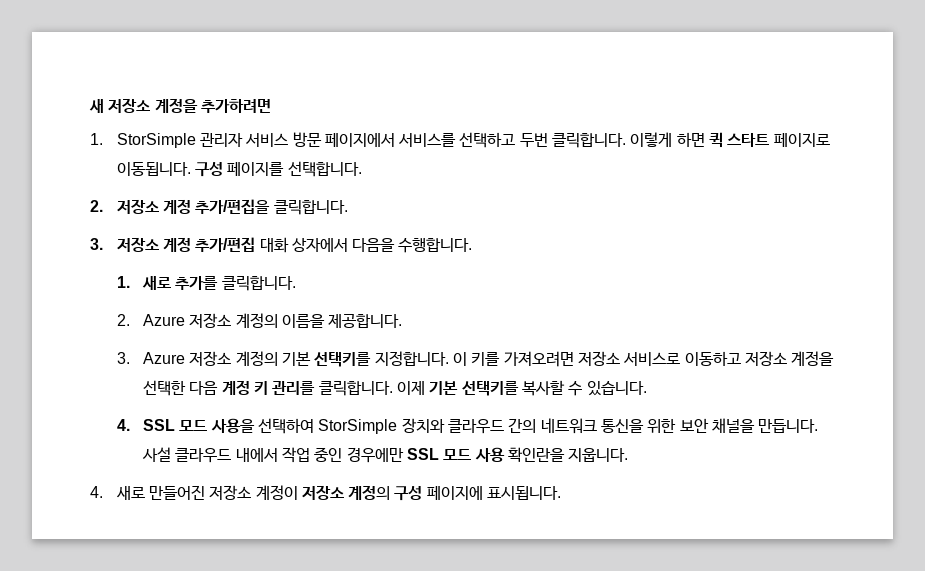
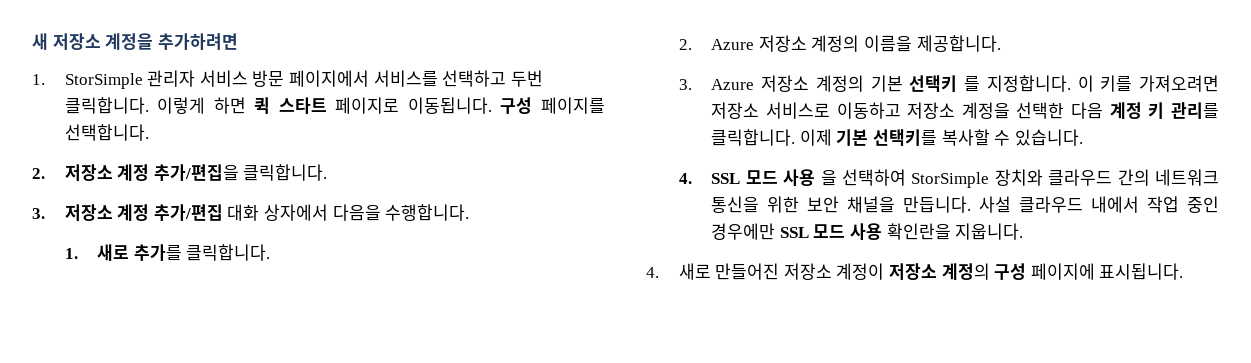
[314,352,372,367] 선택키를 -> [909,75,981,92] 선택키 를
[210,418,255,433] 사용을 -> [783,169,837,186] 사용 을

